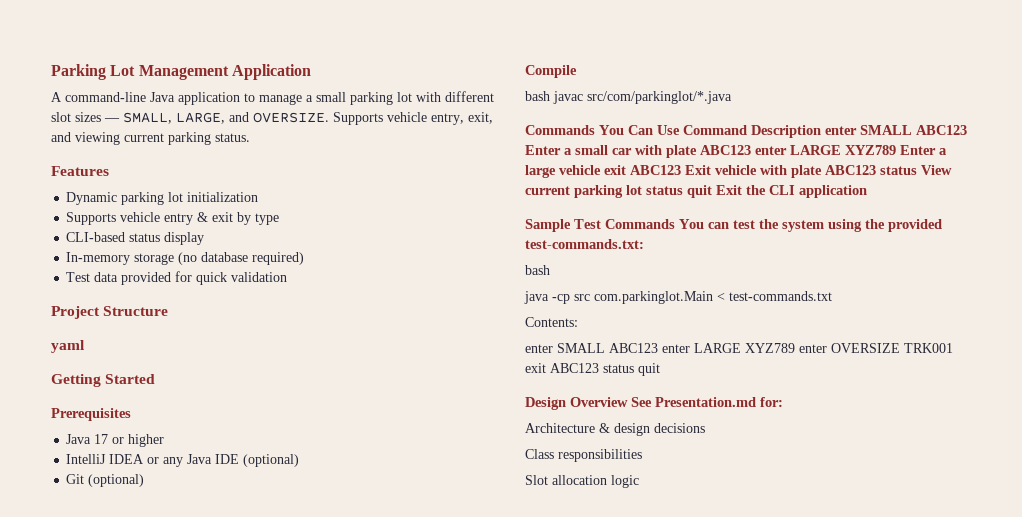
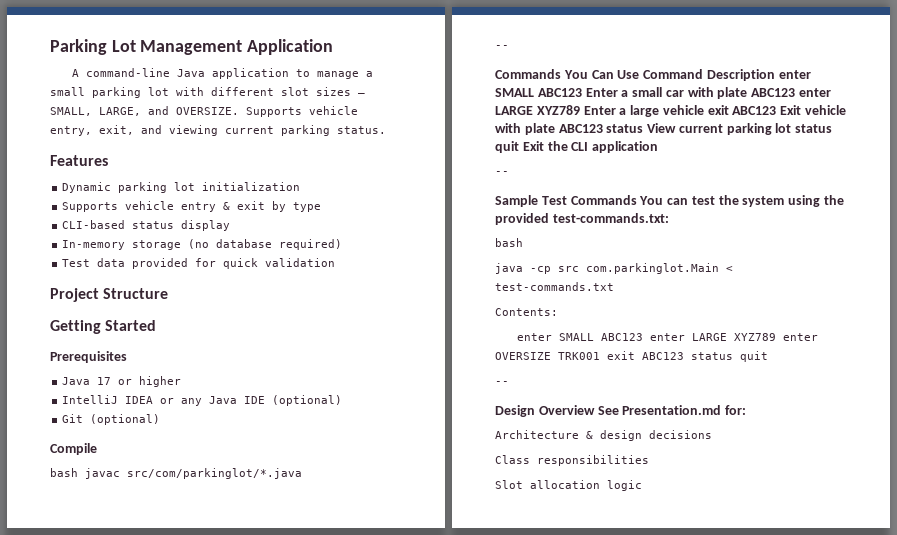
[51,340,85,353] // yaml -> (169, 293) none
(732, 97) none -> [495,45,509,49] // --
(867, 191) none -> [495,171,509,175] // --
(660, 369) none -> [495,381,509,385] // --

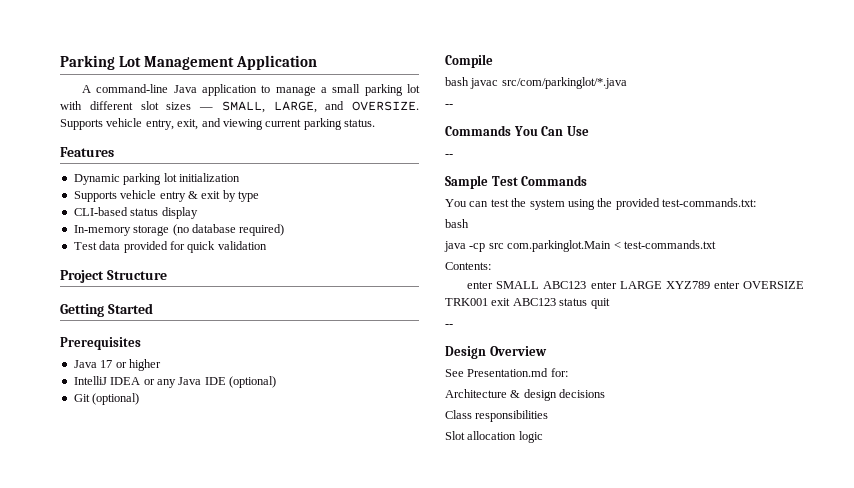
[643,69,811,81] [495,87,832,99] [495,105,847,117] [495,123,833,135] [495,141,659,153] Command Description enter SMALL ABC123 Enter a small car with plate ABC123 enter LARGE XYZ789 Enter a large vehicle exit ABC123 Exit vehicle with plate ABC123 status View current parking lot status quit Exit the CLI application -> (589, 131) none
(637, 200) none -> (588, 180) //
(595, 410) none -> (547, 351) //

